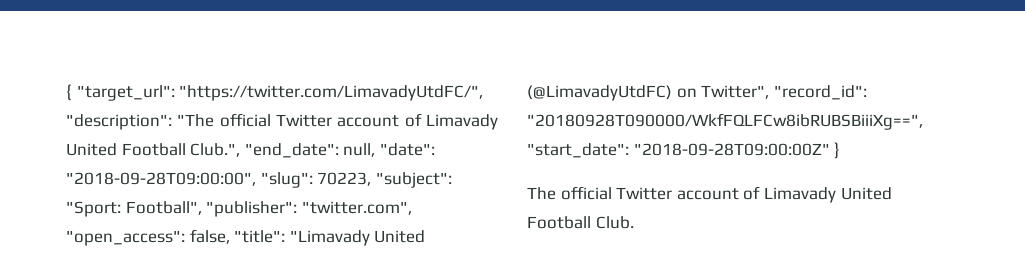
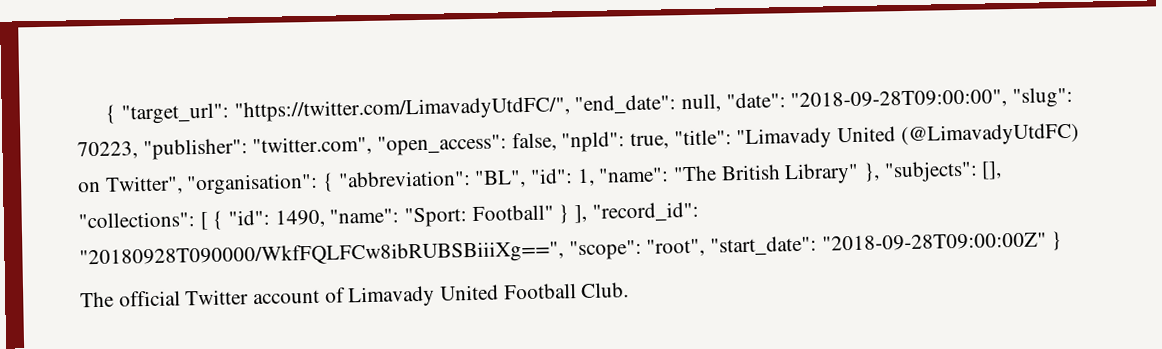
[66,113,498,130] [66,143,241,157] "description": "The official Twitter account of Limavady United Football Club.", -> (570, 109) none
[375,172,452,188] [66,201,202,217] "subject": "Sport: Football", -> (138, 150) none
(230, 236) none -> [561,131,670,153] "npld": true,
[773,85,867,100] [527,113,923,130] "record_id": "20180928T090000/WkfFQLFCw8ibRUBSBiiiXg==", -> [186,160,1003,196] [78,201,699,231] [79,238,706,270] "organisation": { "abbreviation": "BL", "id": 1, "name": "The British Library" }, "subjects": [], "collections": [ { "id": 1490, "name": "Sport: Football" } ], "record_id": "20180928T090000/WkfFQLFCw8ibRUBSBiiiXg==", "scope": "root",

